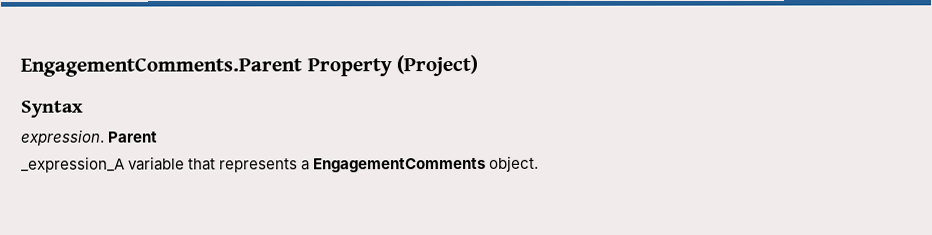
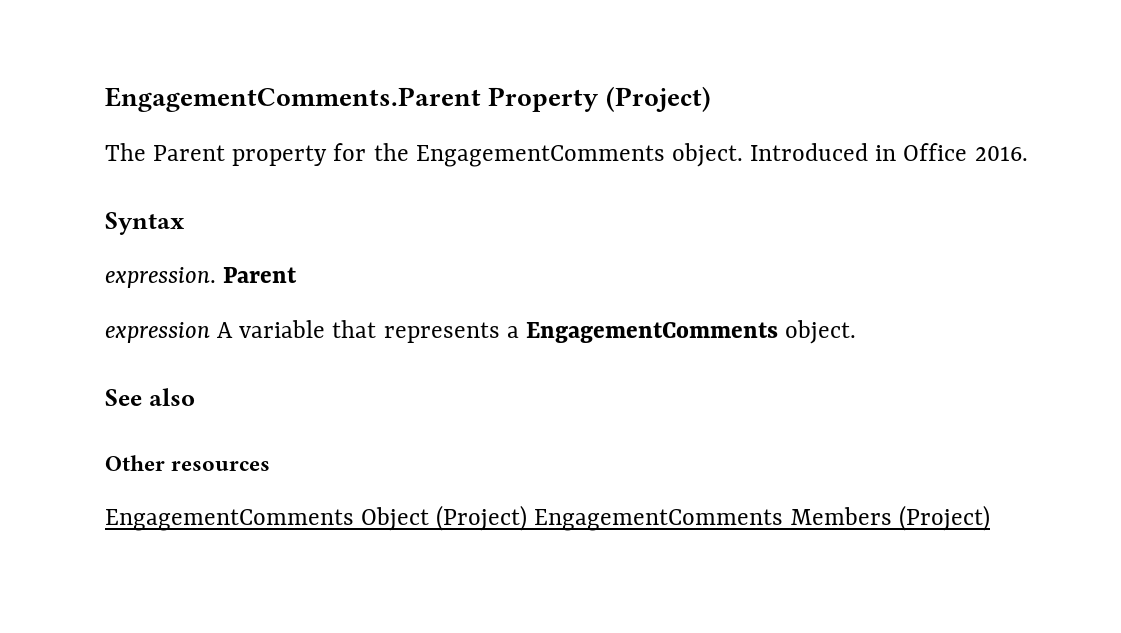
(479, 65) none -> [105,143,1028,167] // The Parent property for the EngagementComments object. Introduced in Office 2016.
[21,156,125,173] _expression_A -> [105,322,234,343] expression A
(540, 163) none -> [105,388,195,406] [105,455,271,471] [105,505,990,531] // See also // Other resources // EngagementComments Object (Project) EngagementComments Members (Project)

